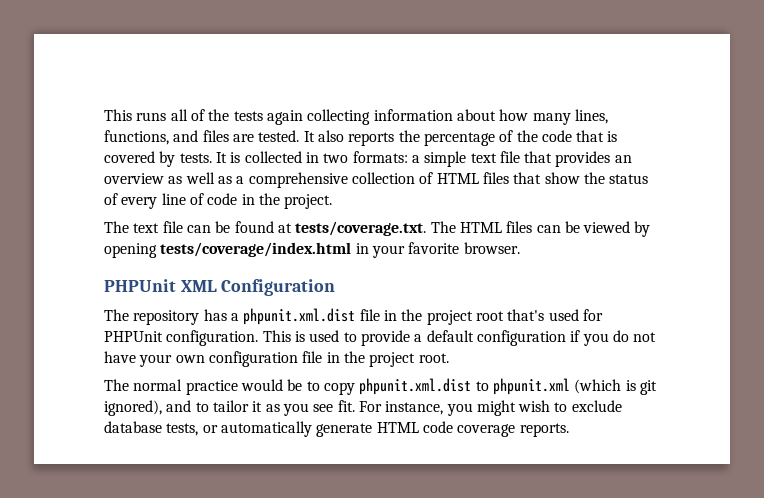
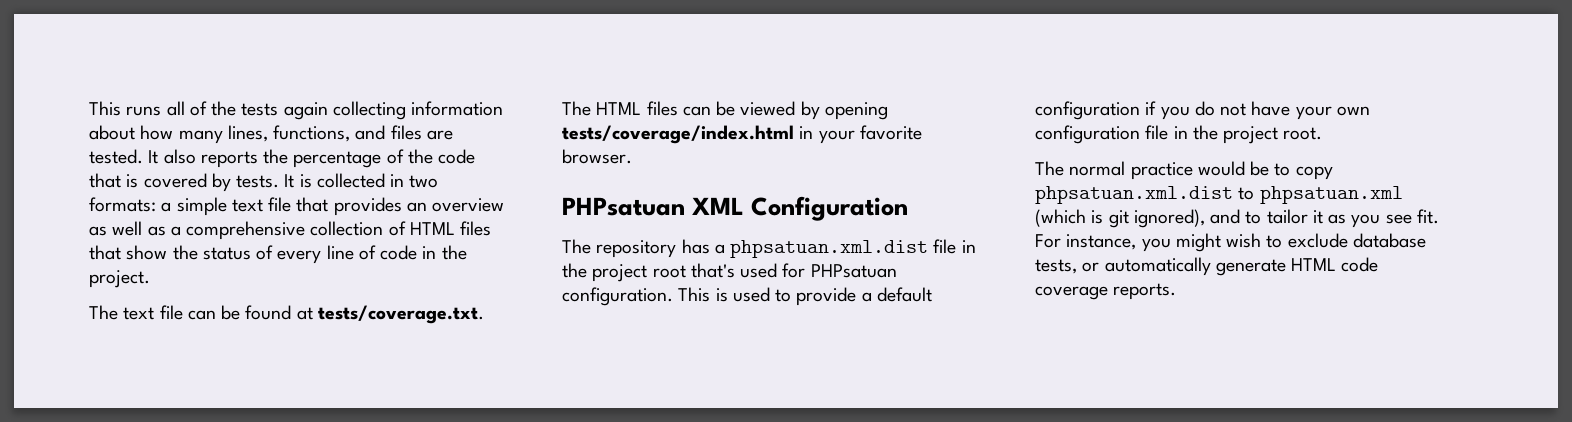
[104,279,176,292] PHPUnit -> [562,197,685,216] PHPsatuan
[243,308,356,325] phpunit.xml.dist -> [730,240,929,258] phpsatuan.xml.dist
[104,331,163,342] PHPUnit -> [810,264,897,278] PHPsatuan
[359,378,570,395] phpunit.xml.dist to phpunit.xml -> [1035,186,1403,204] phpsatuan.xml.dist to phpsatuan.xml

